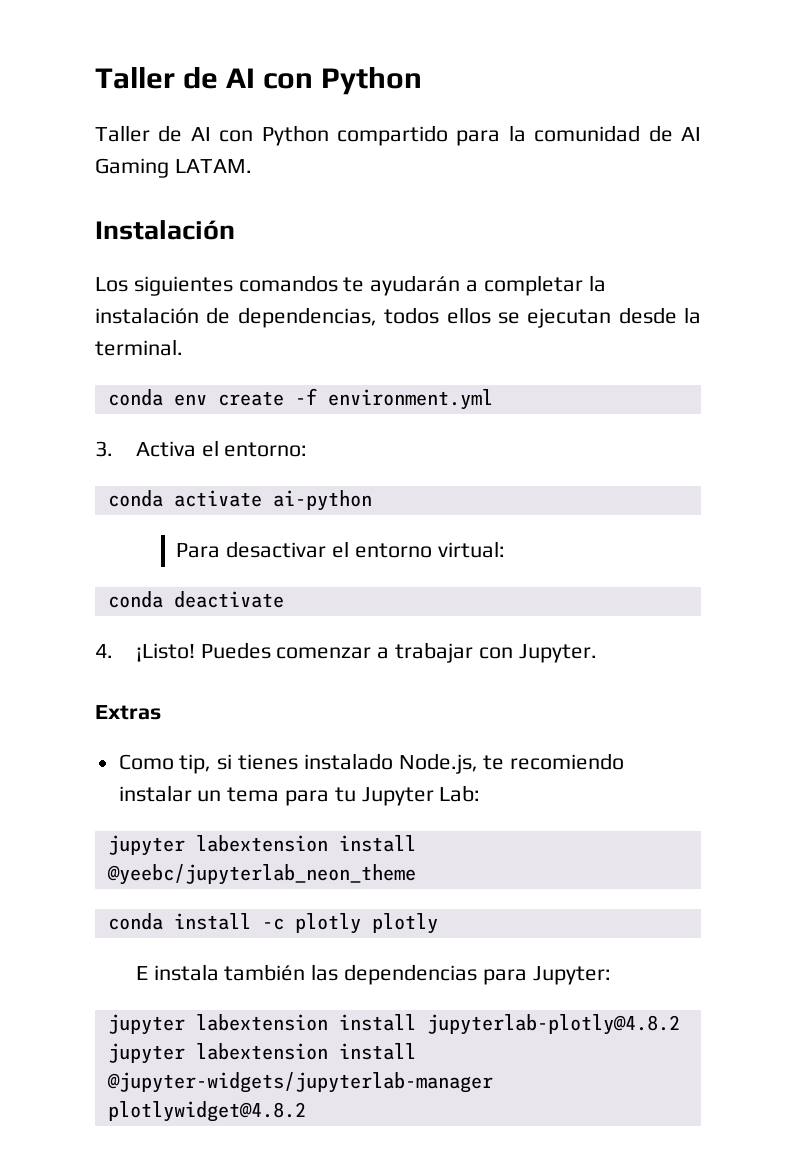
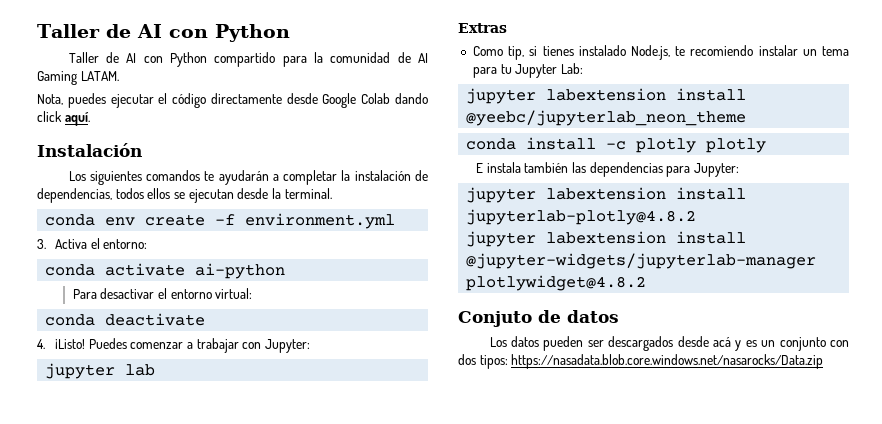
(252, 166) none -> [37,93,428,108] [37,111,90,126] // Nota, puedes ejecutar el código directamente desde Google Colab dando click aquí.
[518,644,597,663] Jupyter. -> [264,339,310,353] [45,363,156,379] Jupyter: // jupyter lab
(306, 1111) none -> [458,310,619,327] [489,336,849,351] [458,354,824,369] // Conjuto de datos // Los datos pueden ser descargados desde acá y es un conjunto con dos tipos: https://nasadata.blob.core.windows.net/nasarocks/Data.zip

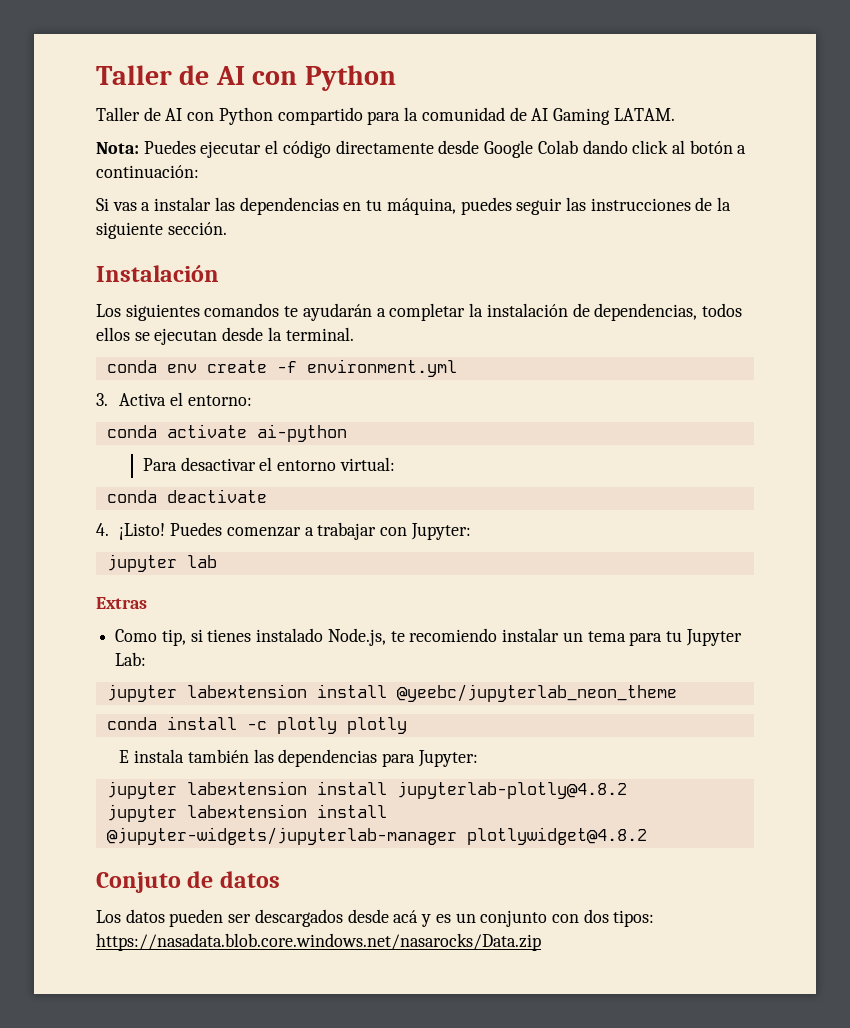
[37,93,106,108] Nota, puedes -> [96,140,196,154] Nota: Puedes
[64,112,90,126] aquí. -> [671,140,747,154] [96,165,199,178] [96,197,732,215] [96,222,227,239] al botón a continuación: // Si vas a instalar las dependencias en tu máquina, puedes seguir las instrucciones de la siguiente sección.

